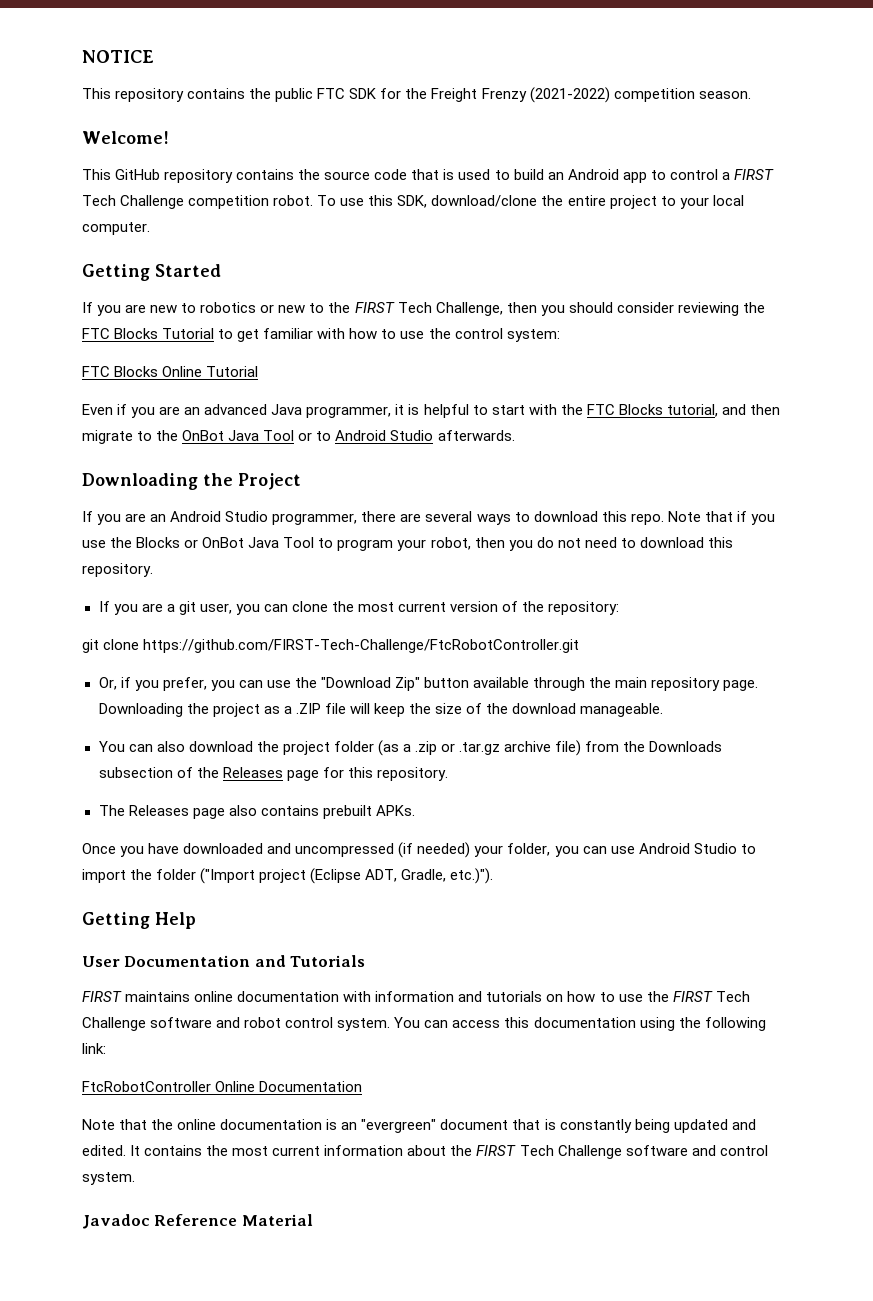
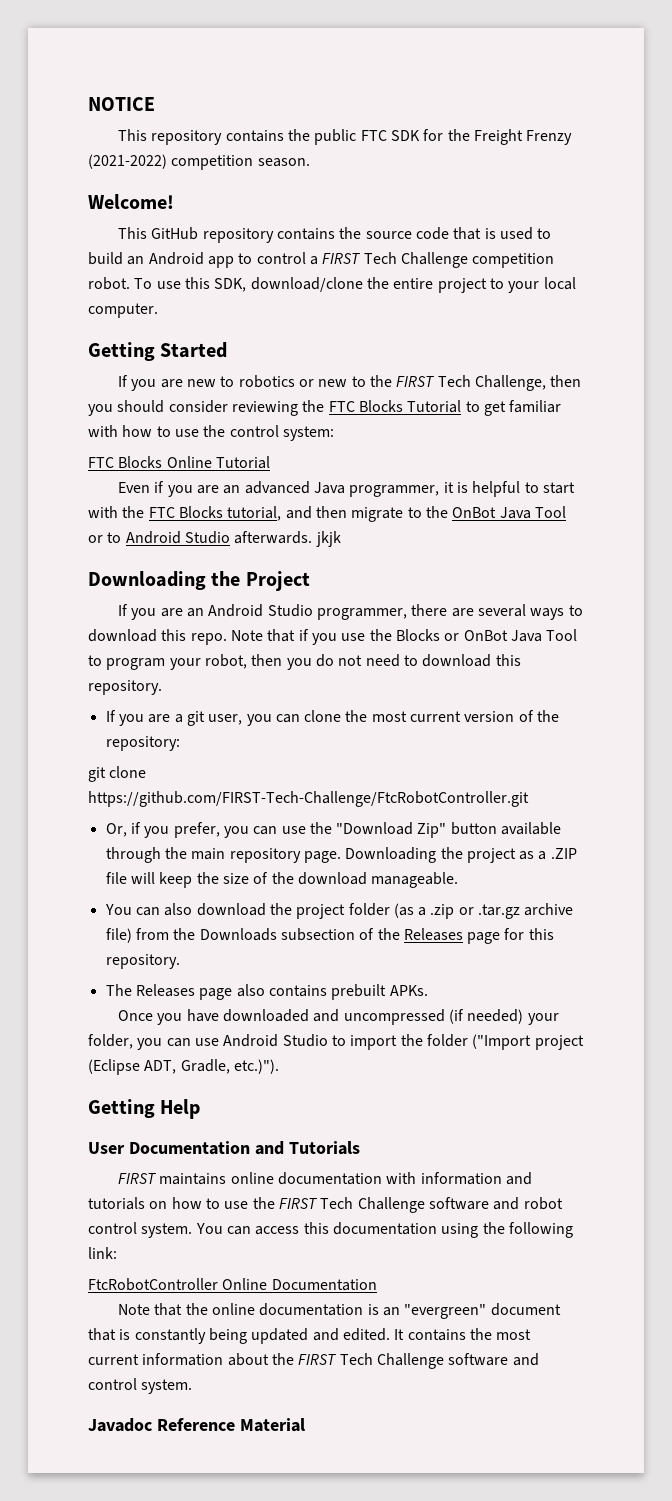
(515, 435) none -> [315,531,341,547] jkjk

